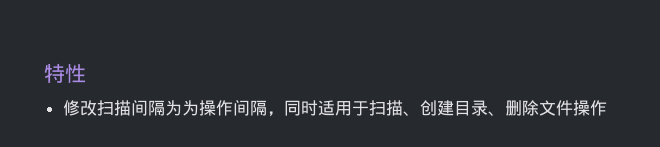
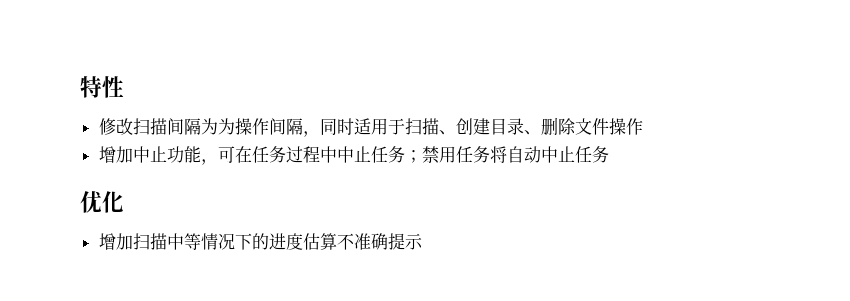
(607, 108) none -> [98,146,609,165] [80,191,124,213] [98,233,423,250] // 增加中止功能，可在任务过程中中止任务；禁用任务将自动中止任务 // 优化 // 增加扫描中等情况下的进度估算不准确提示

